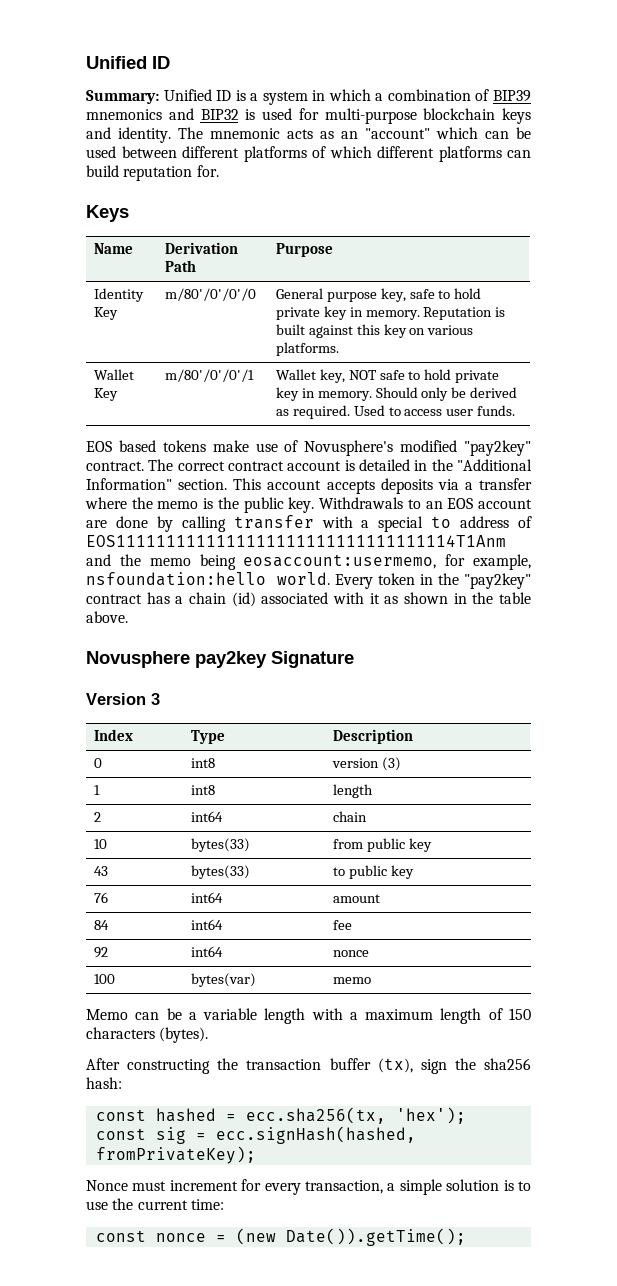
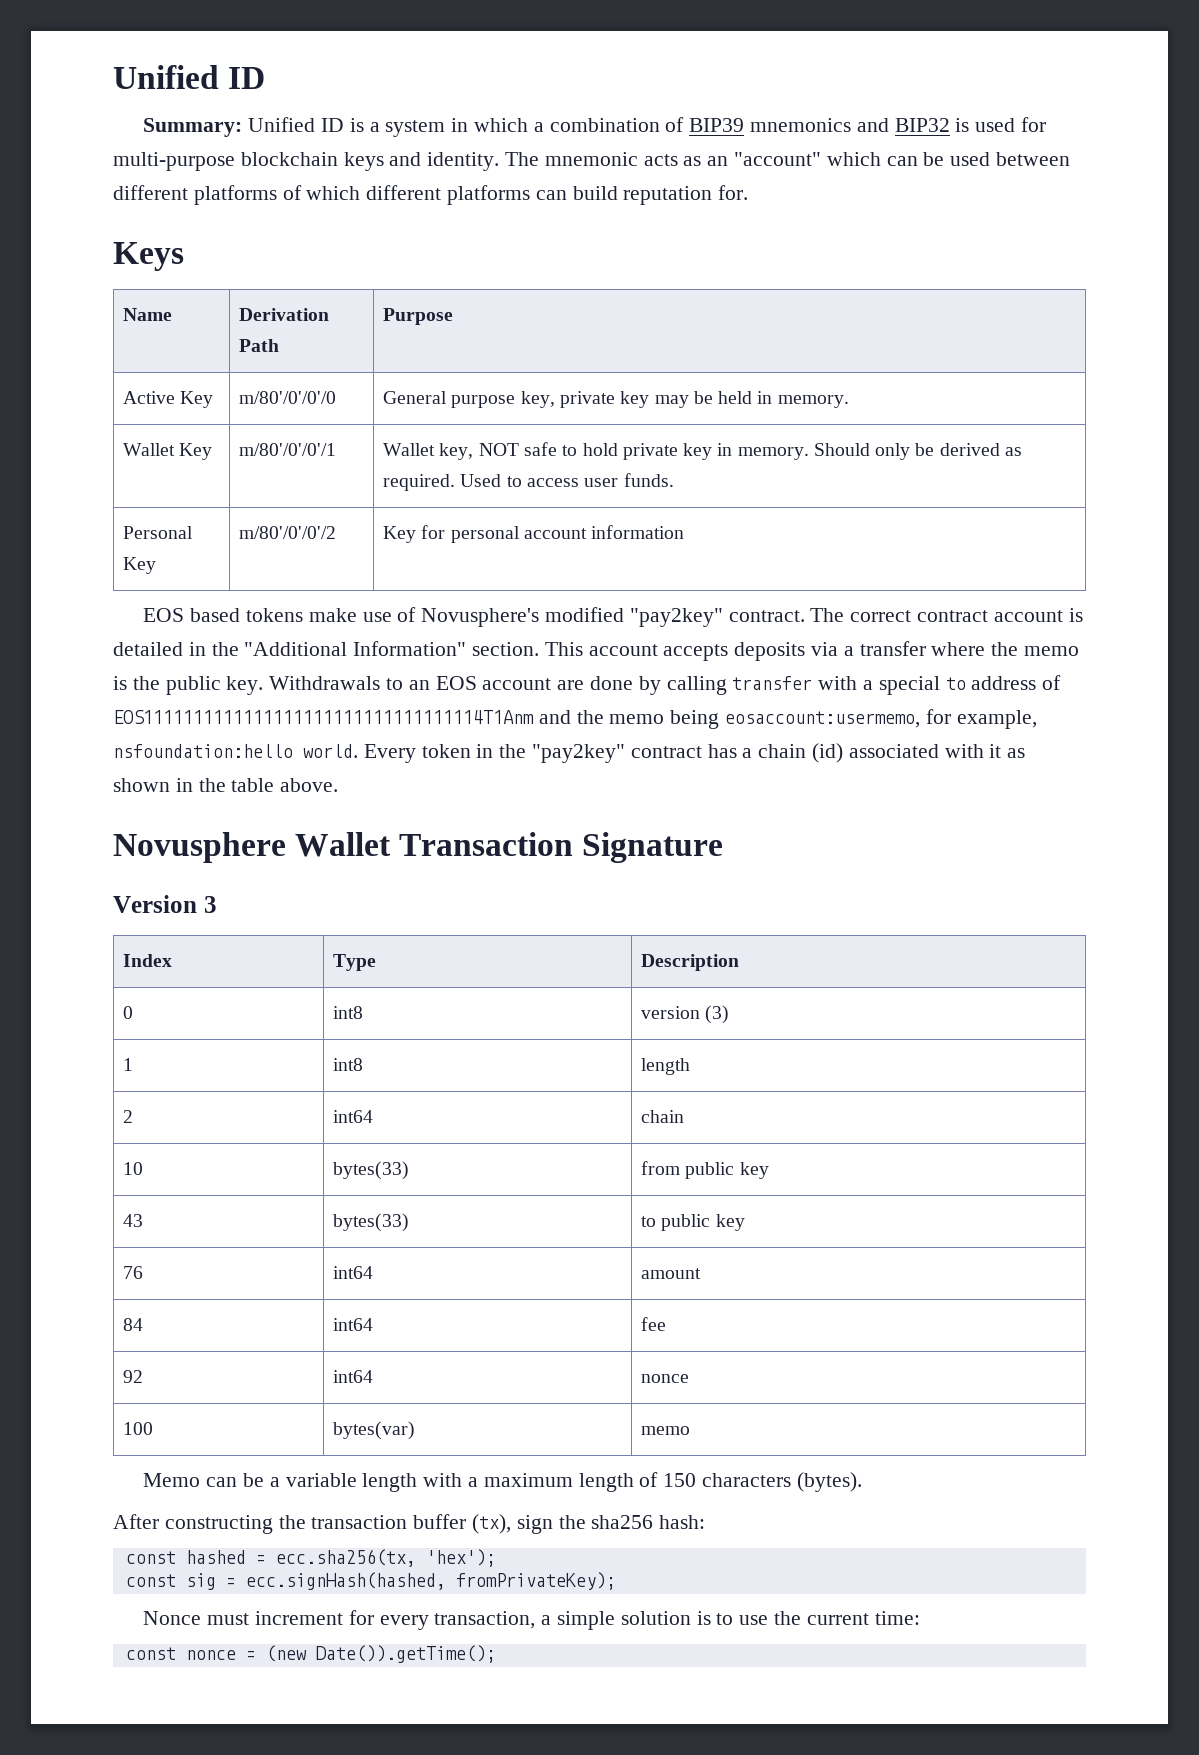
[93,288,144,302] Identity -> [123,391,176,404] Active
[409,288,482,299] [275,306,506,320] [275,324,474,338] [275,342,339,356] safe to hold private key in memory. Reputation is built against this key on various platforms. -> [560,391,849,408] private key may be held in memory.
(516, 410) none -> [123,526,194,539] [123,557,157,574] [239,526,337,539] [383,525,685,543] // Personal Key | m/80'/0'/0'/2 | Key for personal account information
[195,651,267,668] pay2key -> [295,832,574,857] Wallet Transaction

